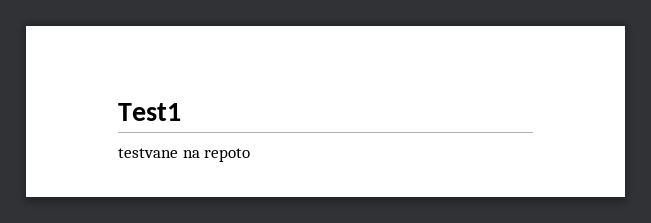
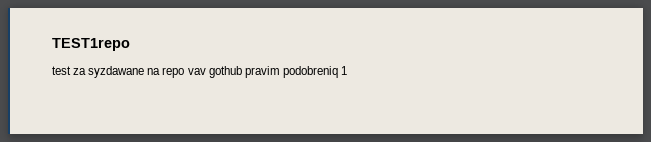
[118,103,181,121] [118,148,251,162] Test1 // testvane na repoto -> [52,38,130,51] [52,66,347,78] TEST1repo // test za syzdawane na repo vav gothub pravim podobreniq 1

